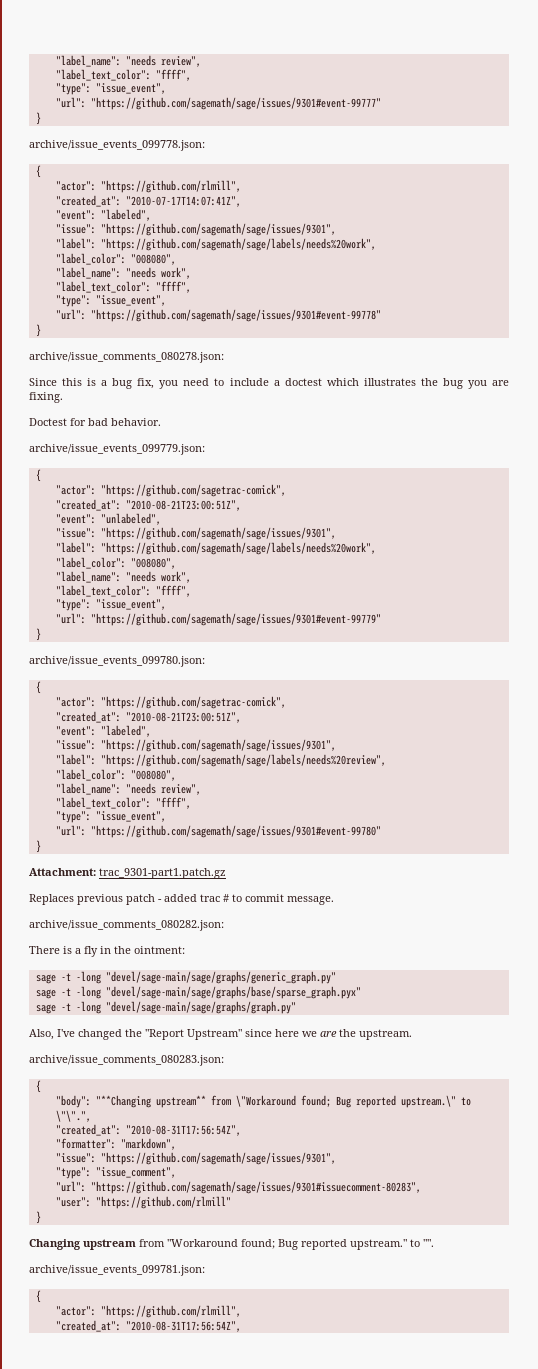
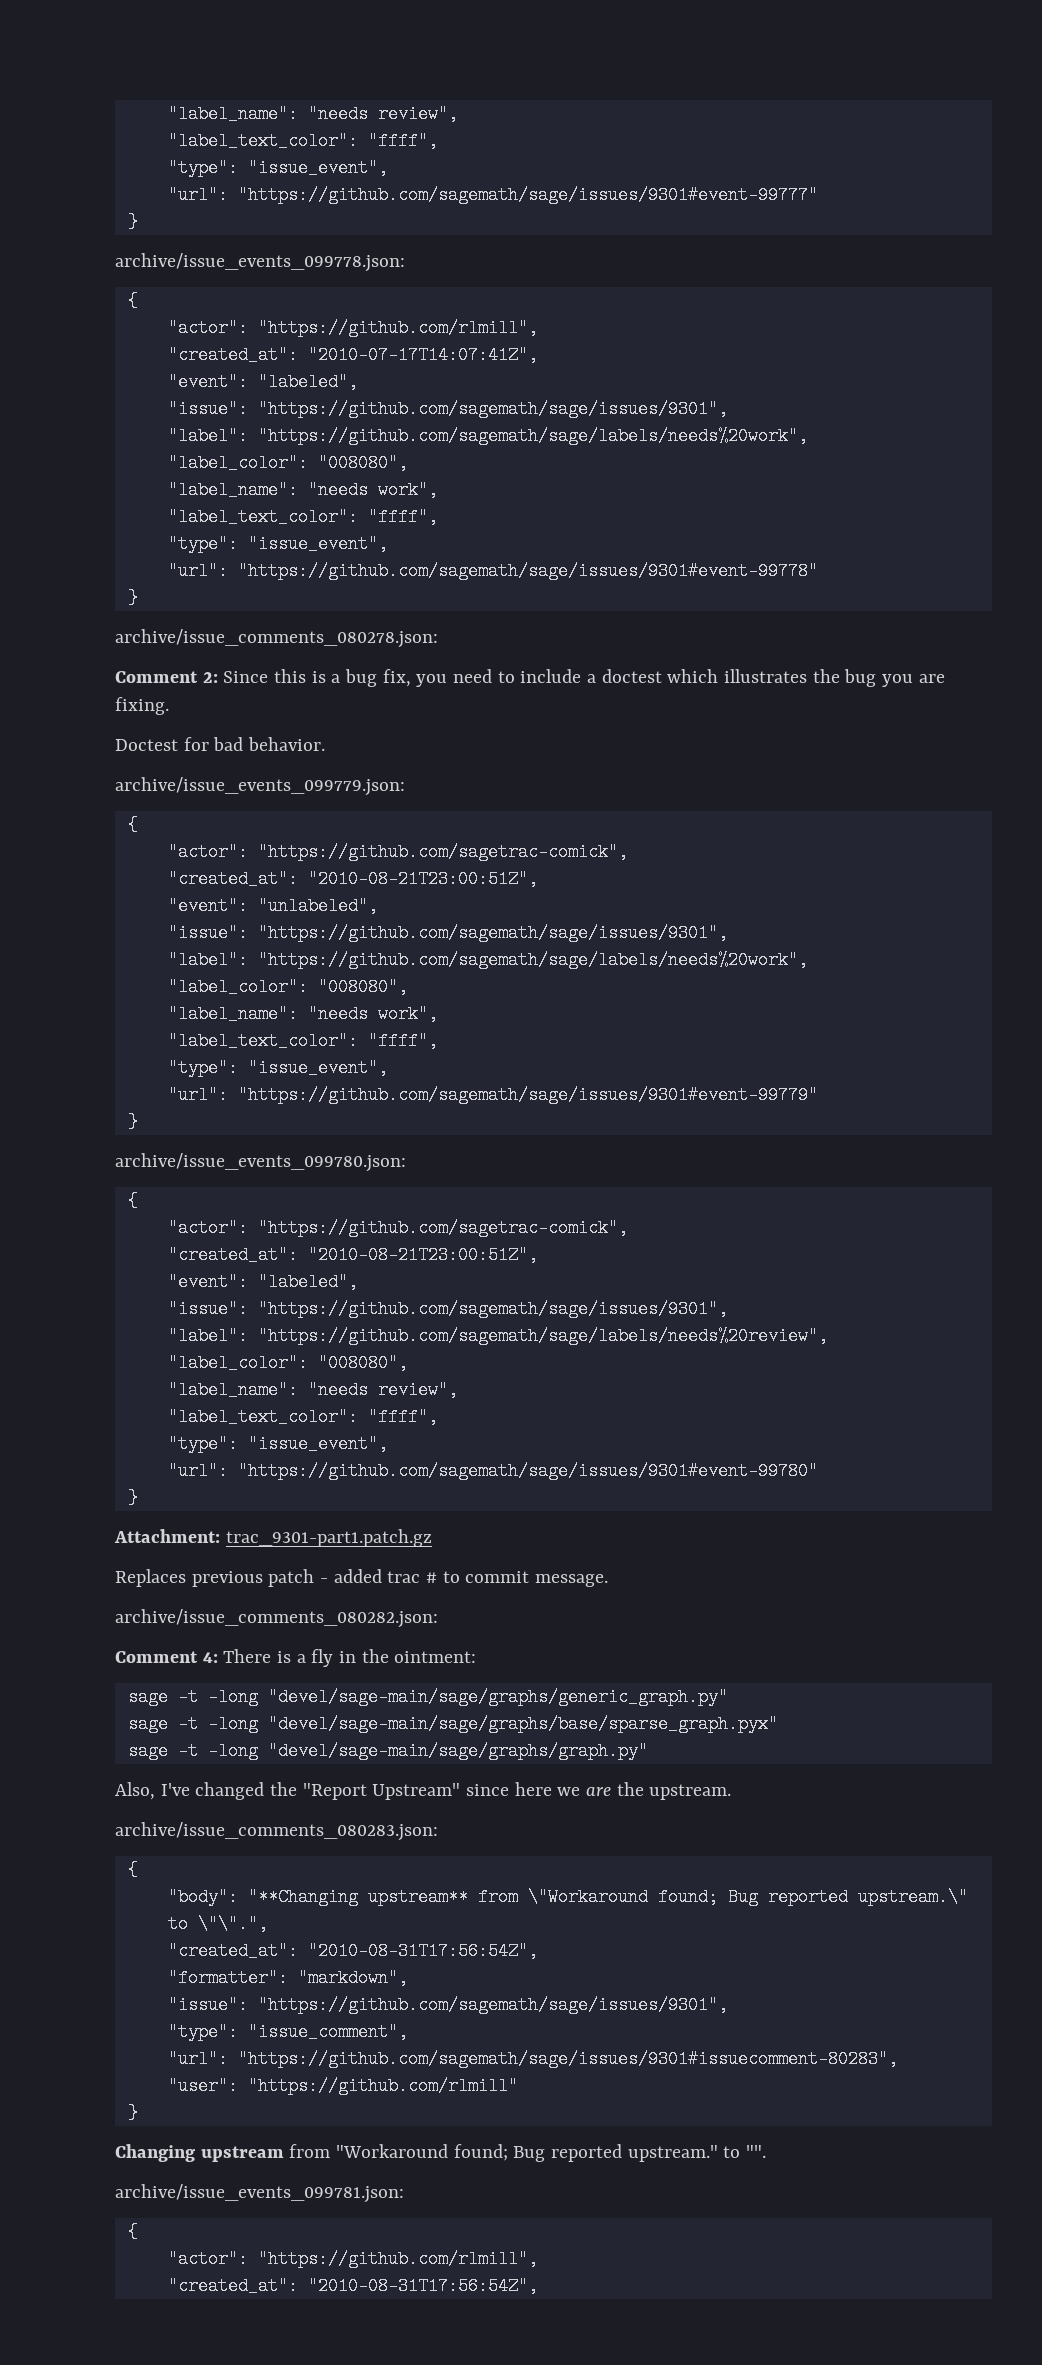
(224, 357) none -> [115,671,218,683] Comment 2:
(224, 925) none -> [115,1651,218,1663] Comment 4:

